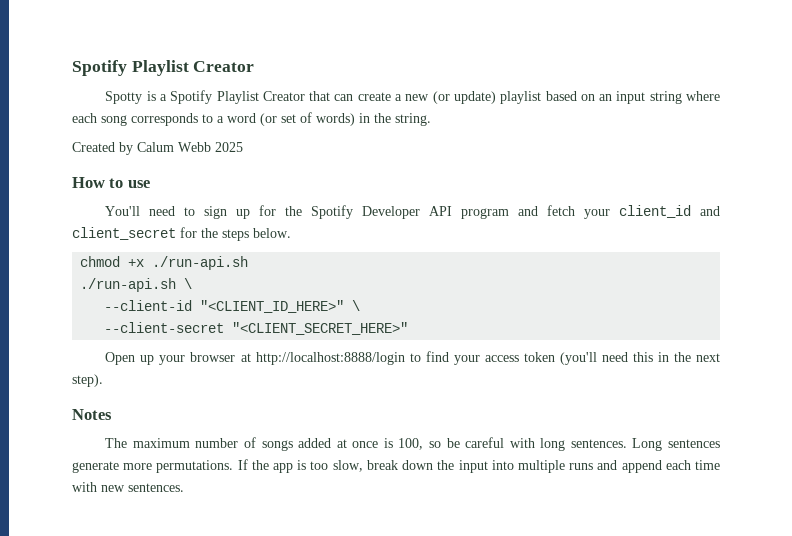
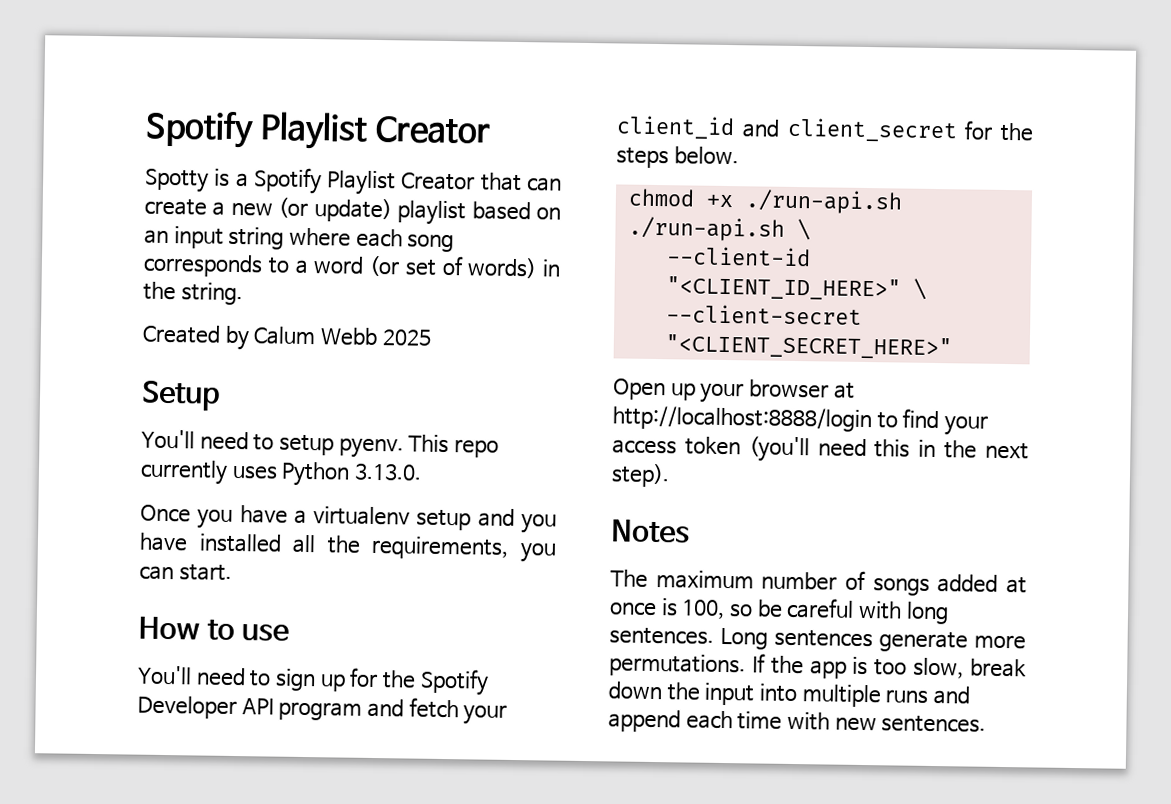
(243, 147) none -> [141,380,220,411] [141,429,500,459] [140,459,422,487] [140,504,557,534] [139,532,556,563] [139,564,232,581] // Setup // You'll need to setup pyenv. This repo currently uses Python 3.13.0. // Once you have a virtualenv setup and you have installed all the requirements, you can start.

